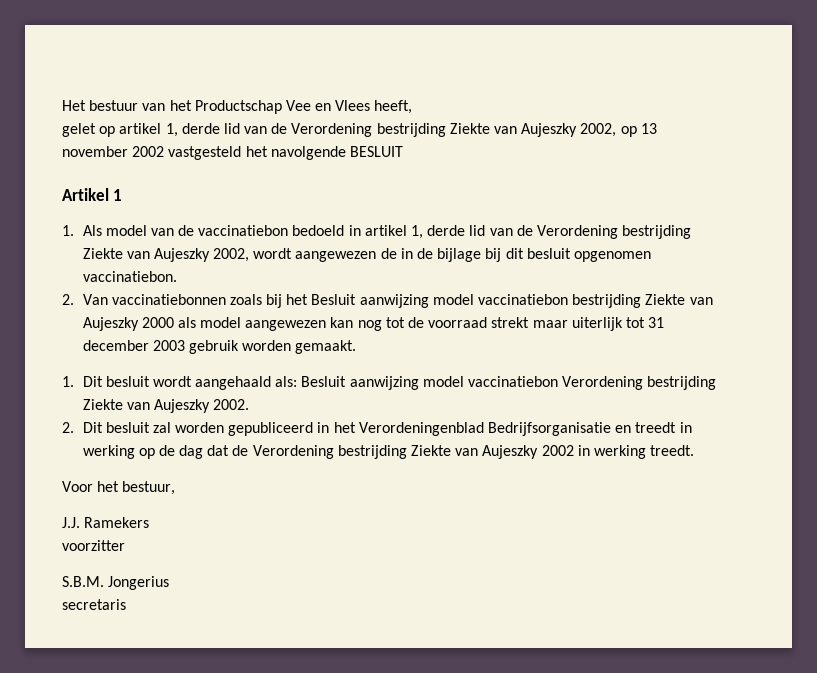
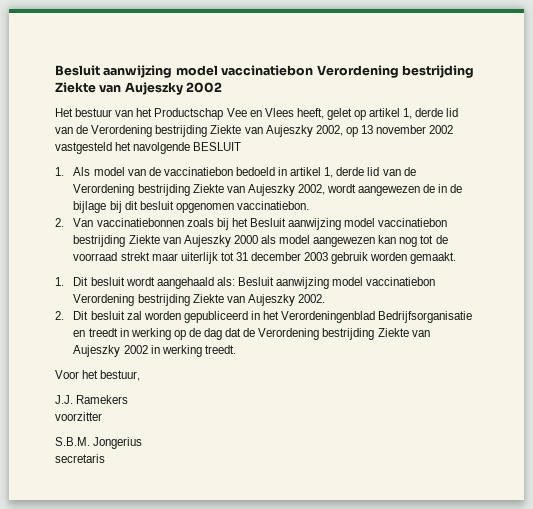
(62, 105) none -> [55,65,474,78] [55,82,223,95] Besluit aanwijzing model vaccinatiebon Verordening bestrijding Ziekte van Aujeszky 2002 //
(413, 107) // -> (324, 113) none
[62,188,123,201] // Artikel 1 -> (242, 146) none

